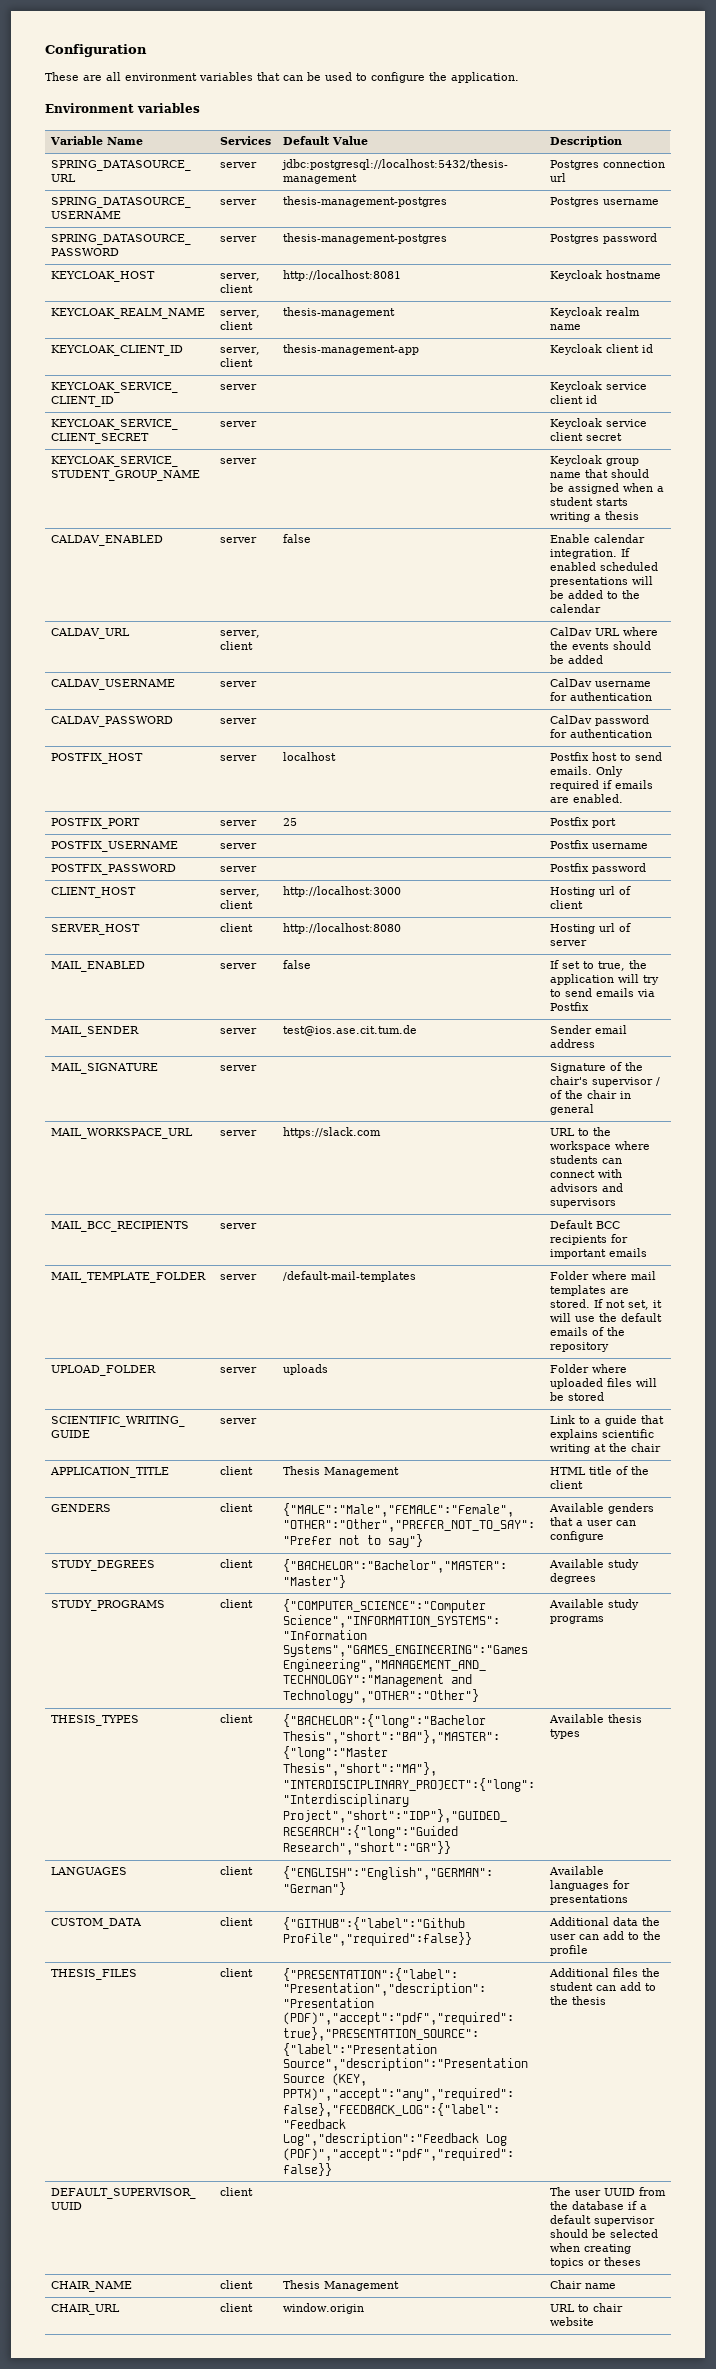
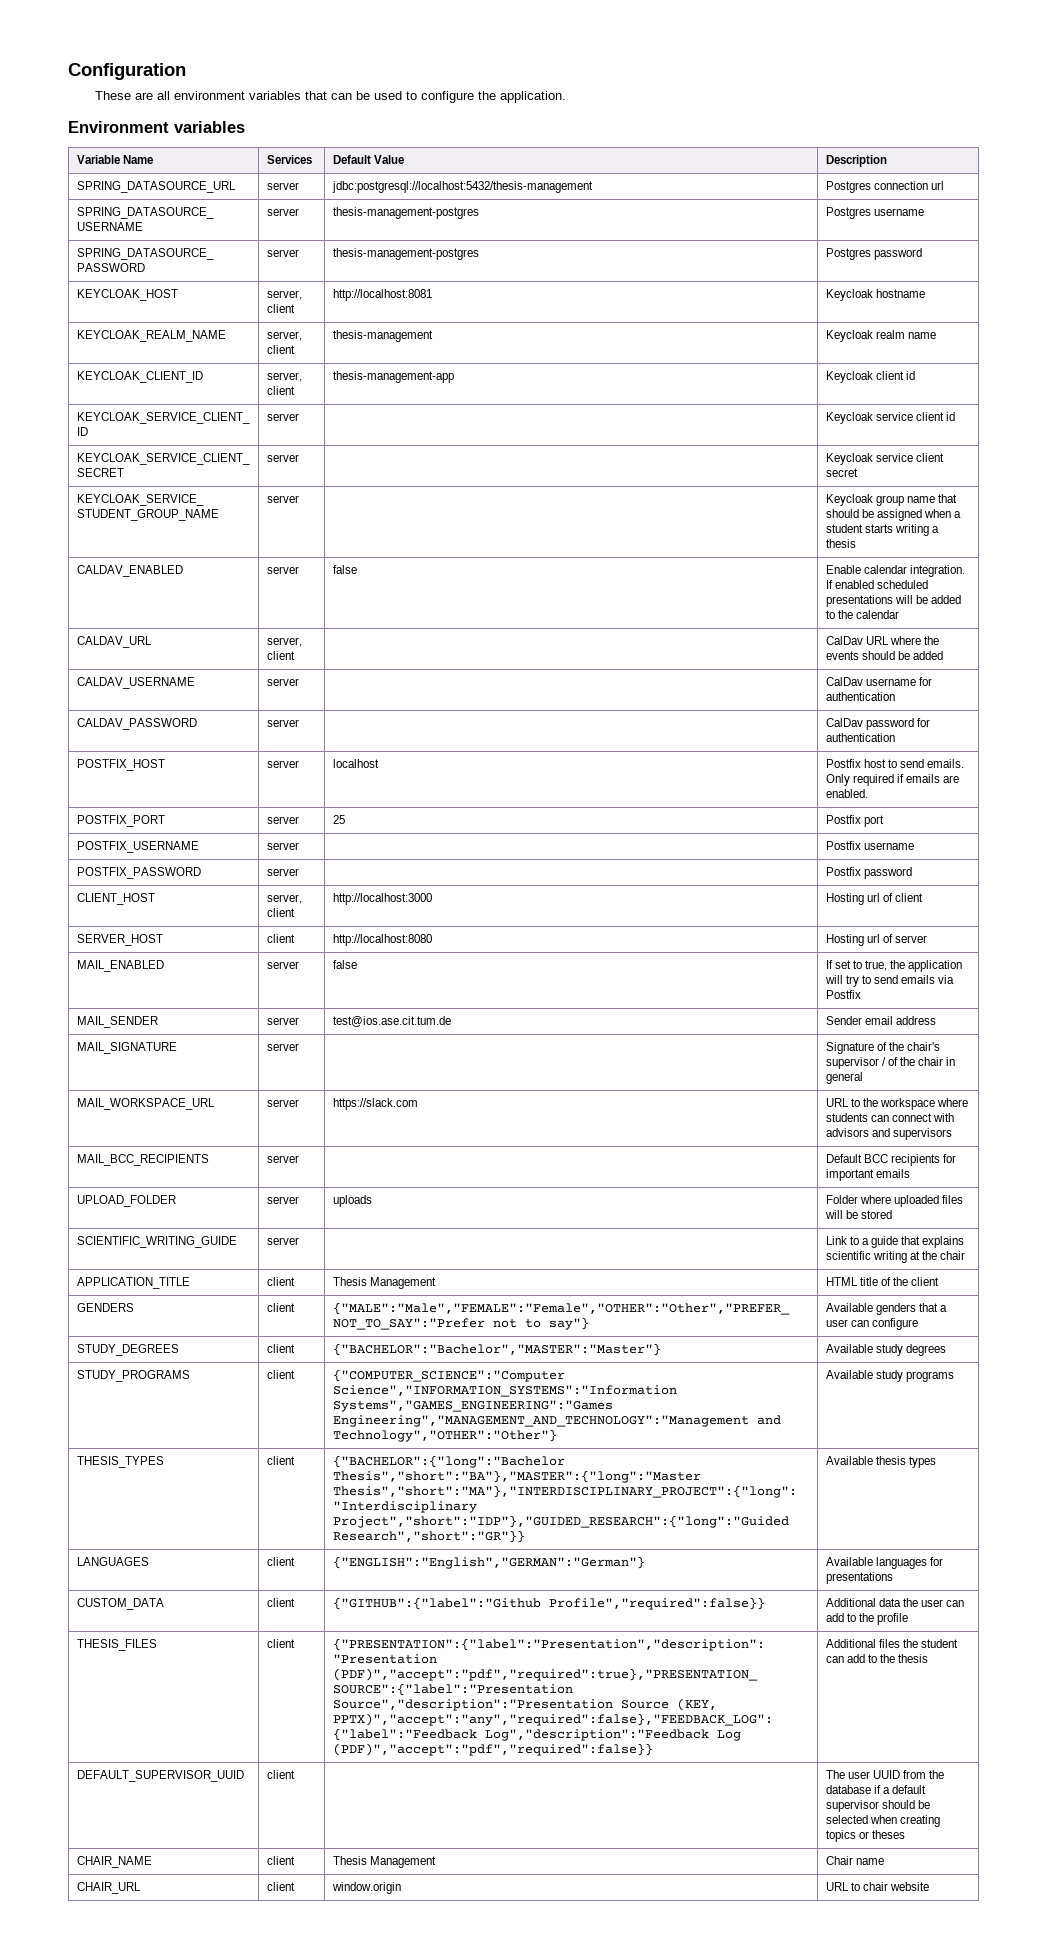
[50,1272,206,1283] [219,1274,257,1280] [282,1271,416,1282] [549,1271,656,1280] [549,1285,629,1296] [549,1299,662,1310] [549,1313,662,1322] [549,1327,625,1336] [549,1342,609,1352] // MAIL_TEMPLATE_FOLDER | server | /default-mail-templates | Folder where mail templates are stored. If not set, it will use the default emails of the repository -> (910, 1173) none

